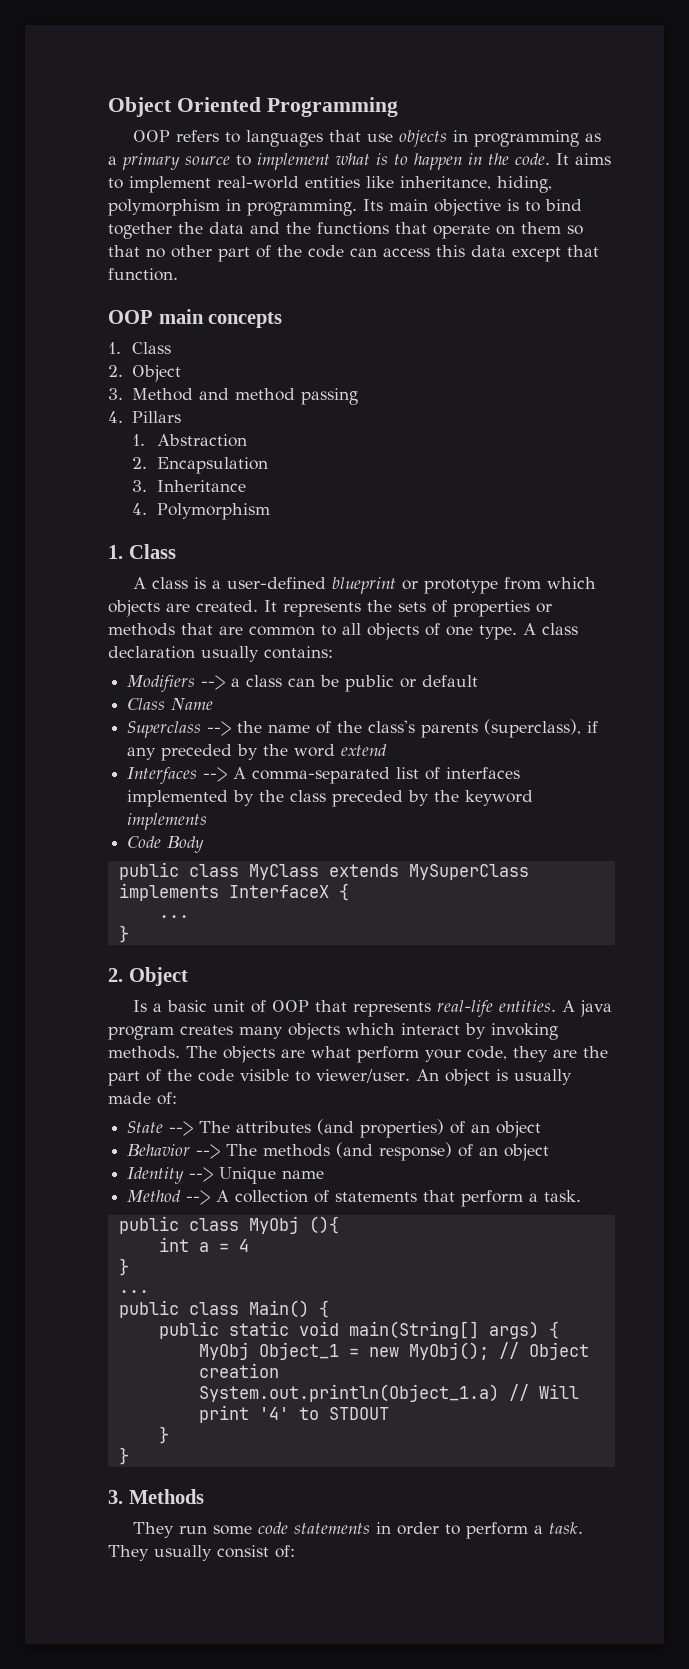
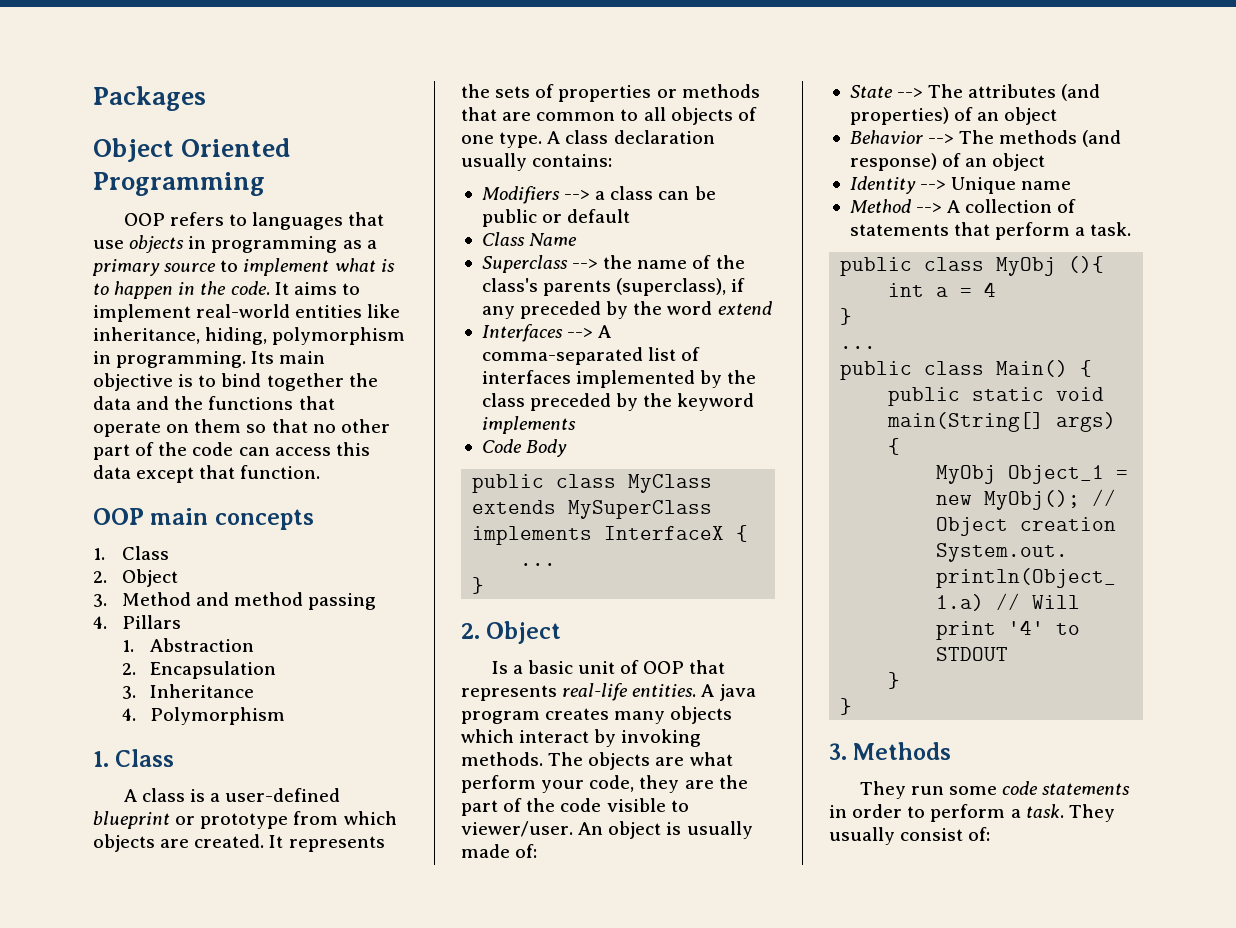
(108, 107) none -> [93,86,206,111] Packages //

